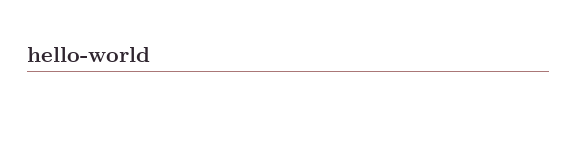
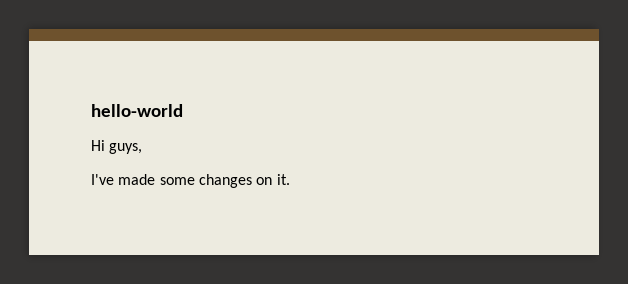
(150, 54) none -> [91,140,143,154] [91,174,290,188] // Hi guys, // I've made some changes on it.

